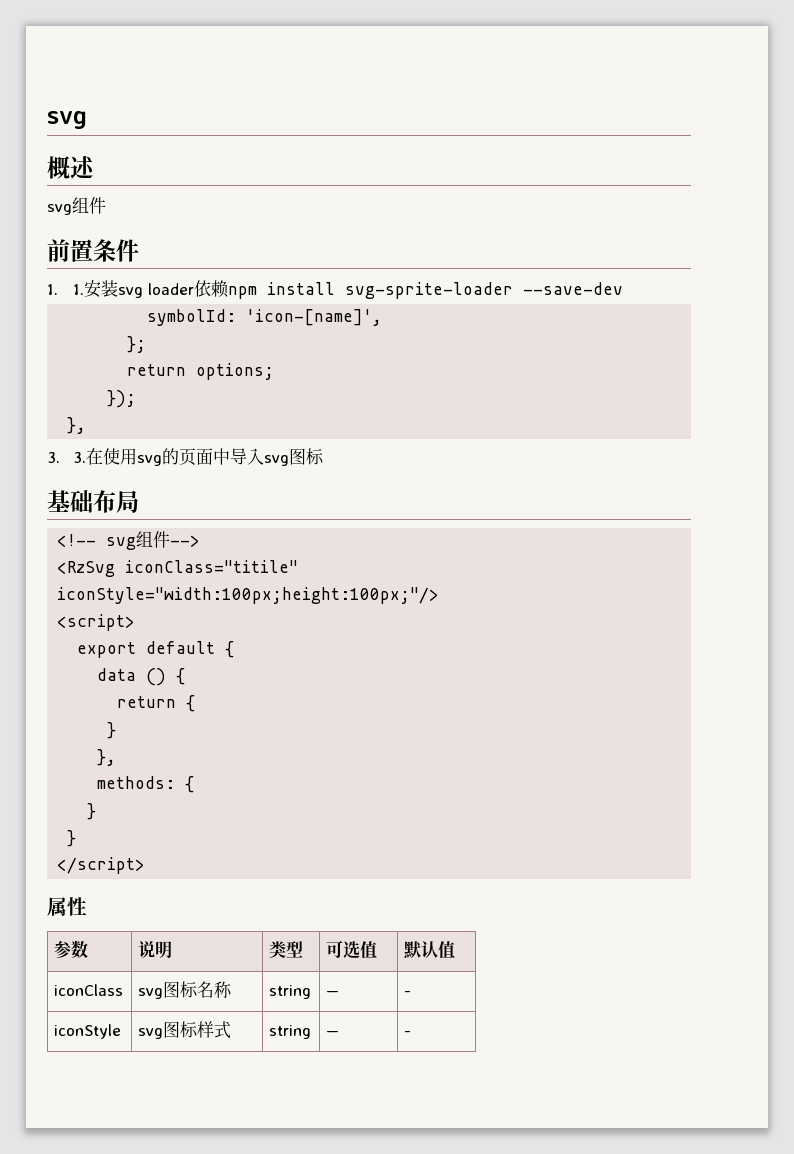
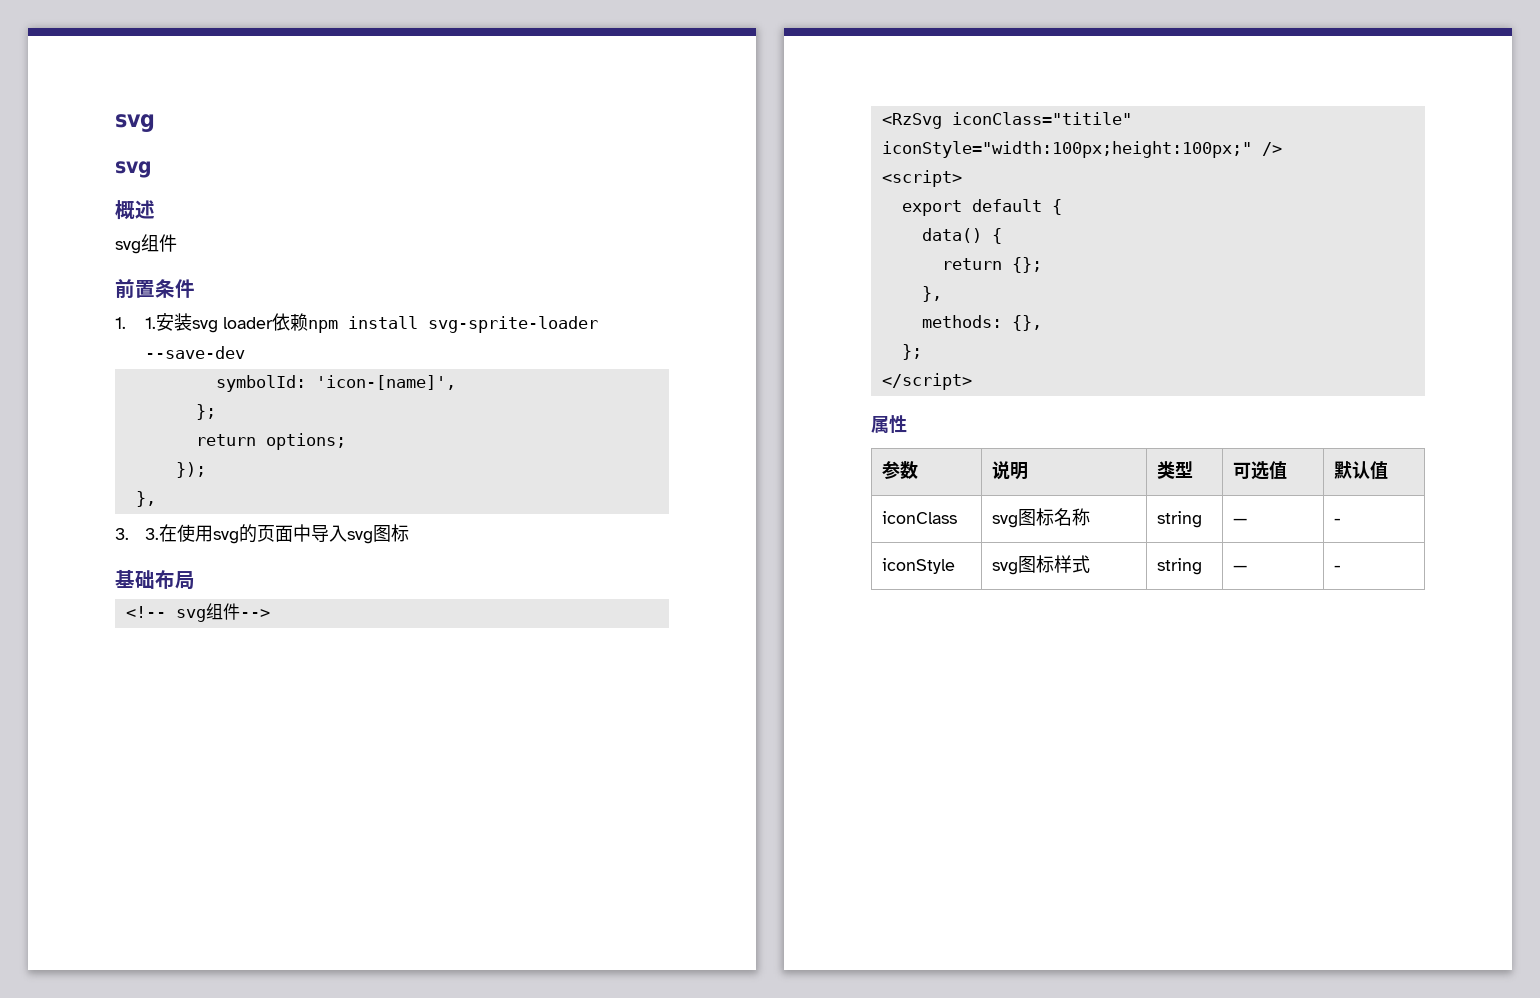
[47,111,87,129] svg -> [115,114,155,132] [115,161,152,178] svg // svg
[57,587,440,604] iconStyle="width:100px;height:100px;"/> -> [881,141,1282,158] iconStyle="width:100px;height:100px;" />
[97,668,167,686] data () -> [921,228,982,243] data()
[186,695,196,712] [107,722,117,739] { // } -> [1011,257,1042,273] {};
[185,776,195,793] [87,803,97,820] [67,830,77,847] { // } // } -> [1011,315,1042,331] [901,344,922,360] {}, // };

